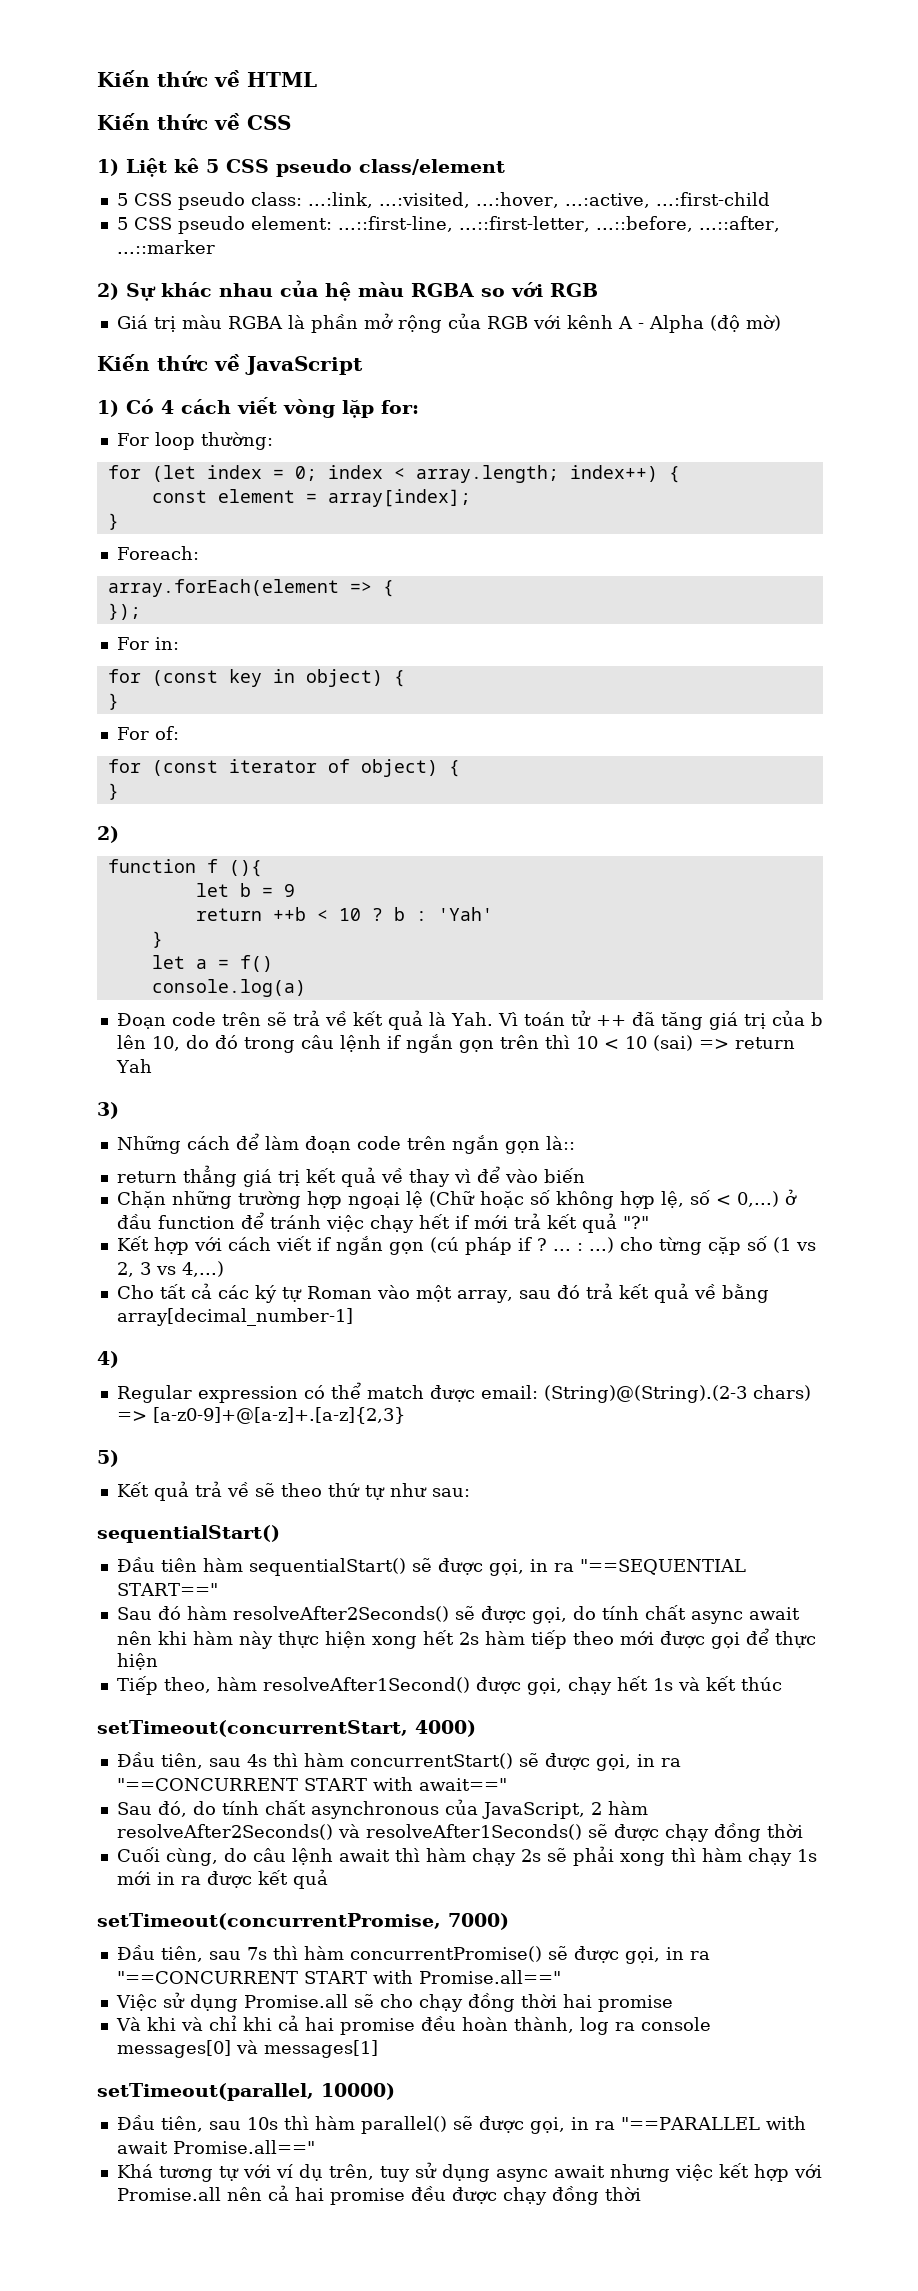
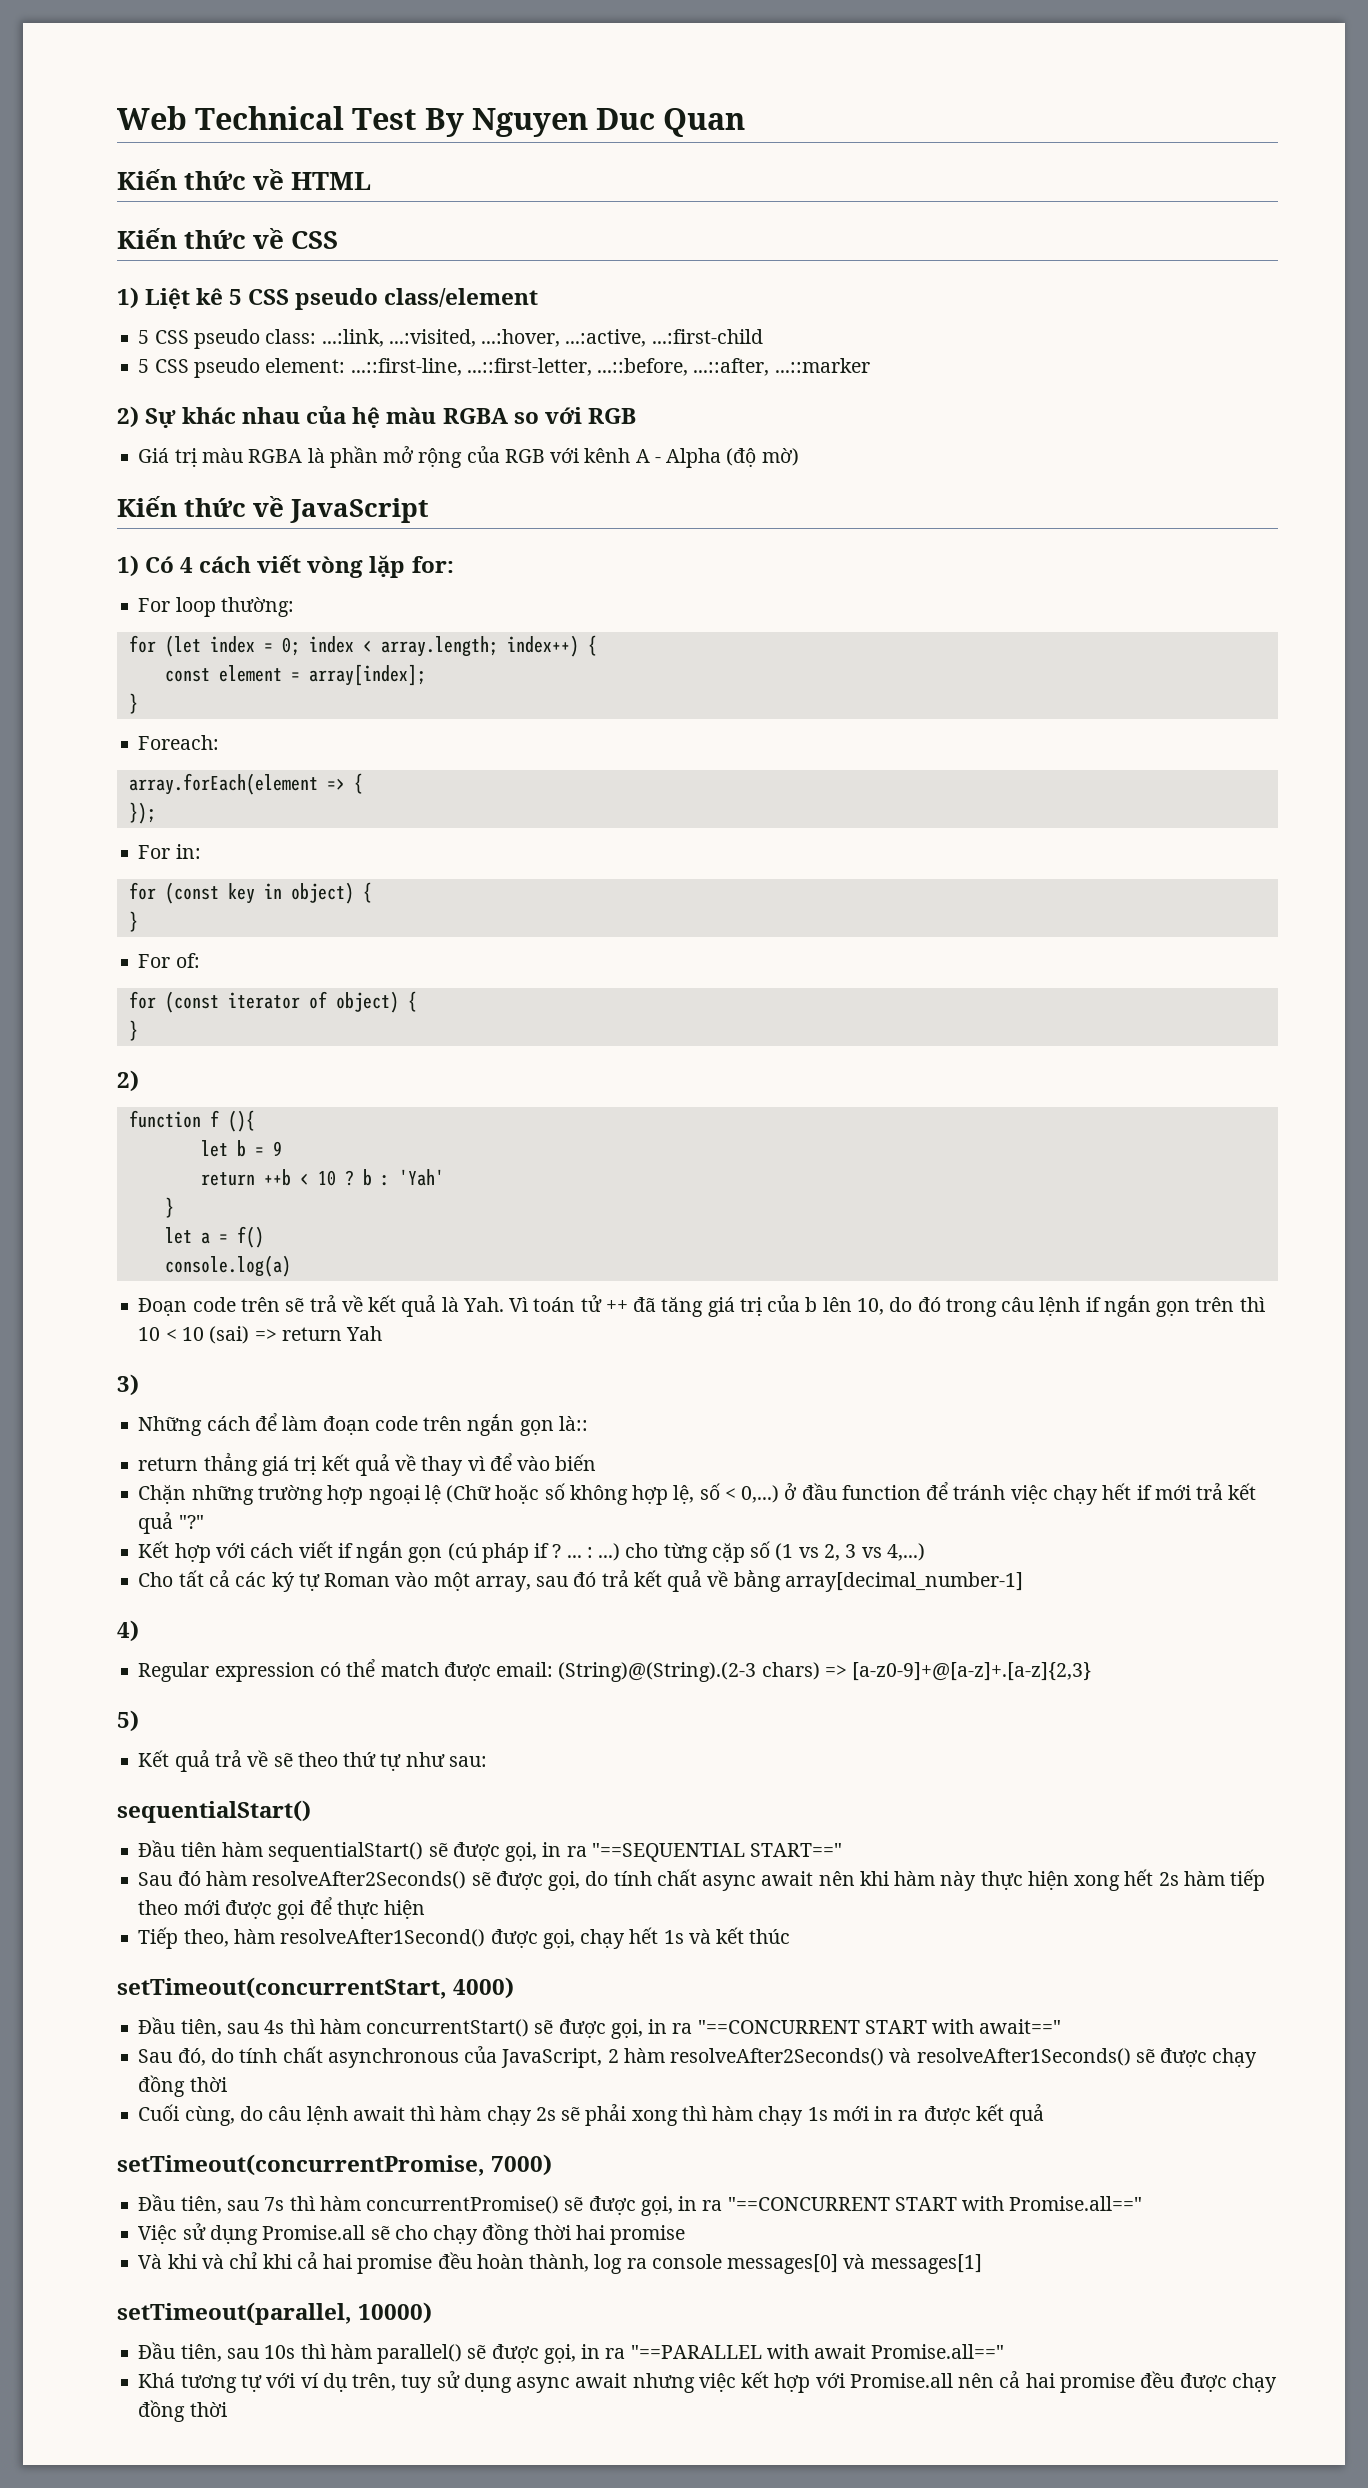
(97, 78) none -> [117,106,746,137] Web Technical Test By Nguyen Duc Quan //

